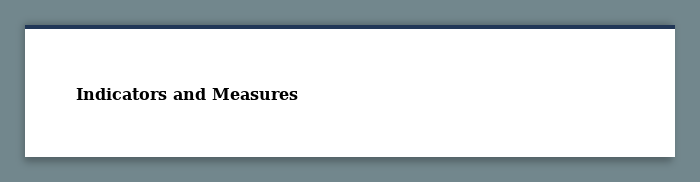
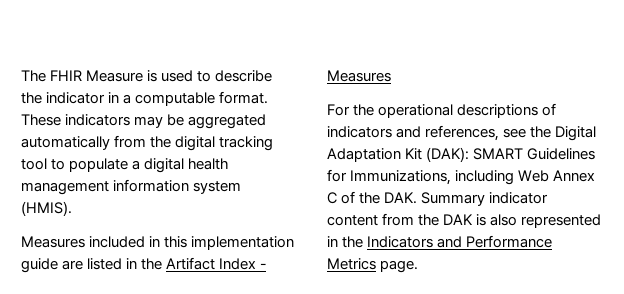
[76,88,298,100] Indicators and Measures -> [21,70,273,82] [21,91,269,106] [21,114,267,129] [21,135,274,151] [21,158,229,173] [21,179,242,195] [21,201,72,216] [21,236,295,250] [21,257,267,273] [327,70,391,82] [327,103,557,118] [327,125,597,141] [327,147,596,162] [327,169,596,185] [327,191,549,206] [327,213,602,228] [327,235,553,248] [327,258,419,273] The FHIR Measure is used to describe the indicator in a computable format. These indicators may be aggregated automatically from the digital tracking tool to populate a digital health management information system (HMIS). // Measures included in this implementation guide are listed in the Artifact Index - Measures // For the operational descriptions of indicators and references, see the Digital Adaptation Kit (DAK): SMART Guidelines for Immunizations, including Web Annex C of the DAK. Summary indicator content from the DAK is also represented in the Indicators and Performance Metrics page.

